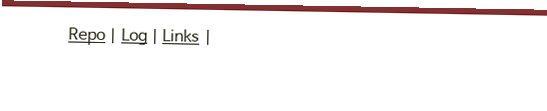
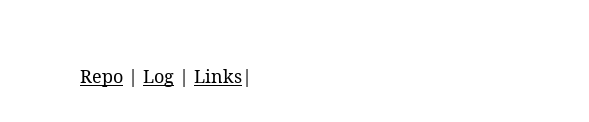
[162,29,212,45] Links | -> [194,69,252,87] Links|

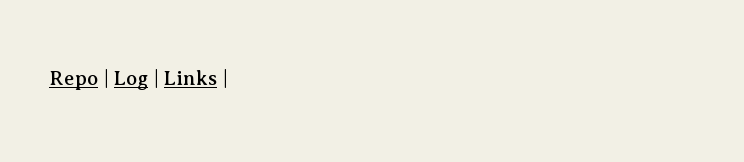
[194,69,252,87] Links| -> [164,69,228,88] Links |

